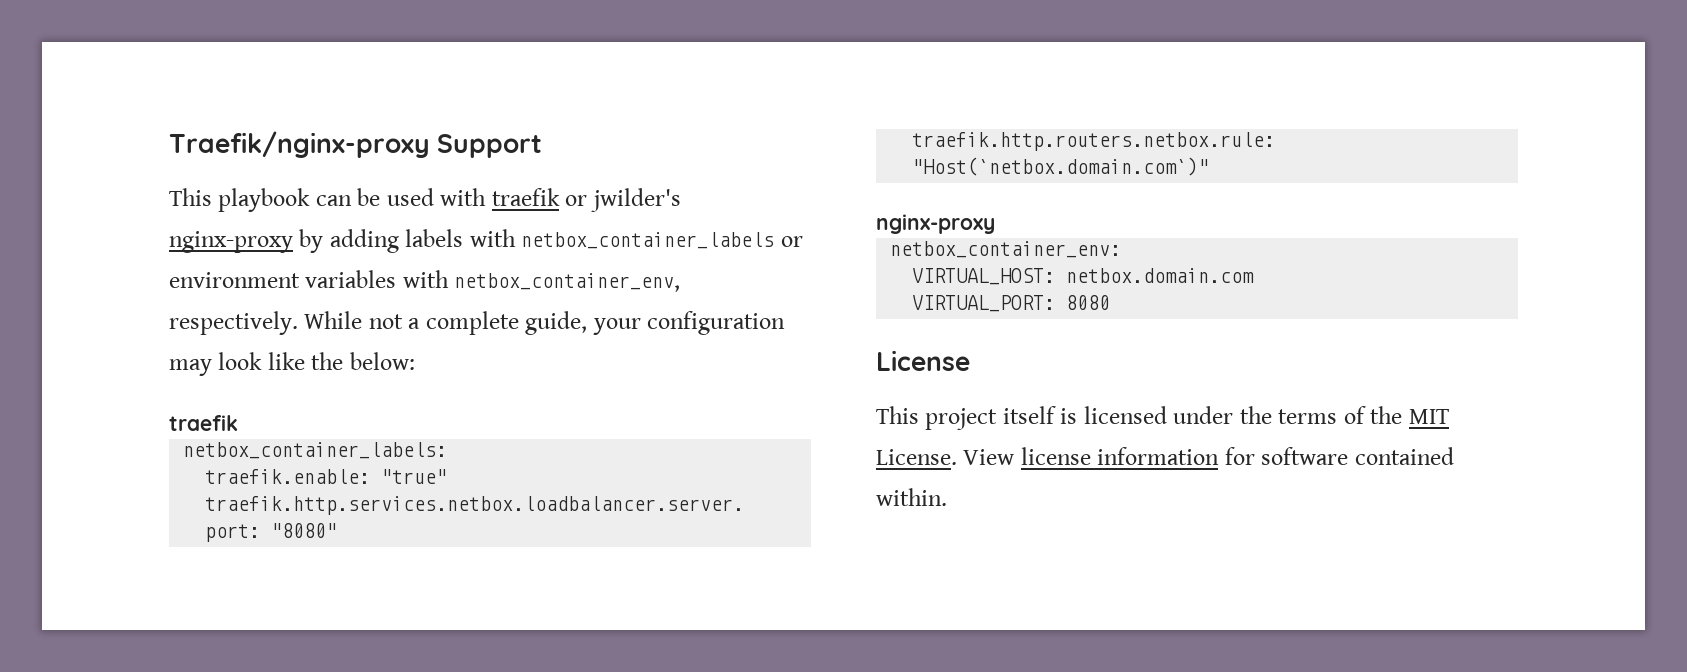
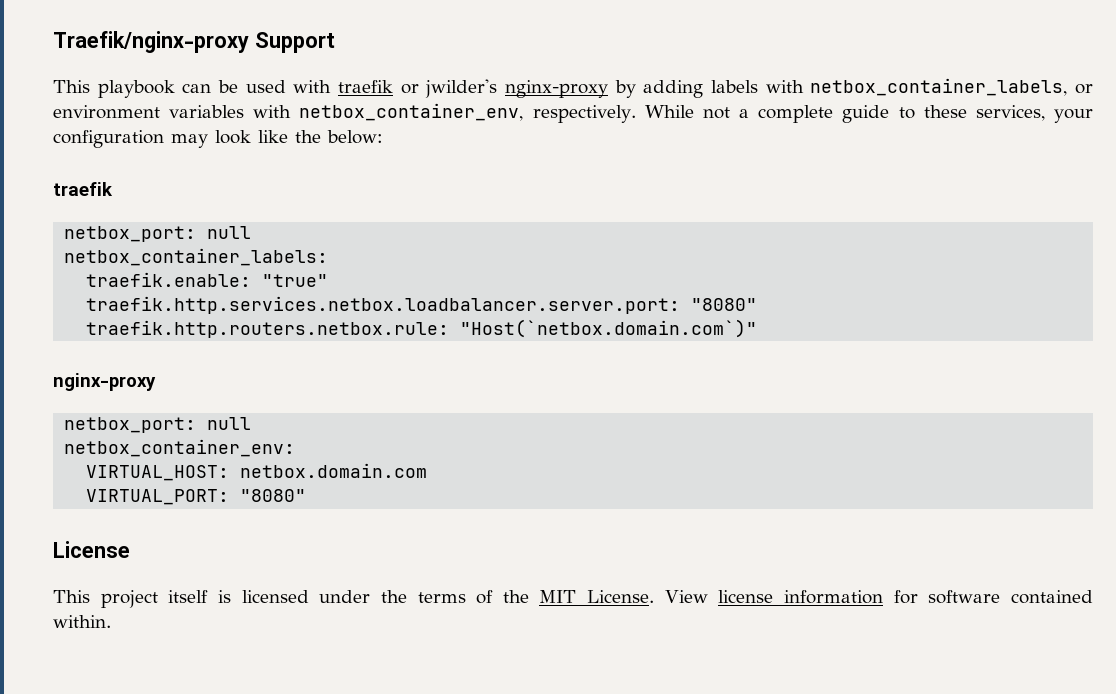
[521,232,775,249] netbox_container_labels -> [810,78,1068,96] netbox_container_labels,
[525,311,588,335] guide, -> [842,105,1045,123] guide to these services,
(238, 423) none -> [64,226,252,242] // netbox_port: null
(995, 224) none -> [64,417,252,433] // netbox_port: null
[1066,295,1111,310] 8080 -> [240,489,307,502] "8080"

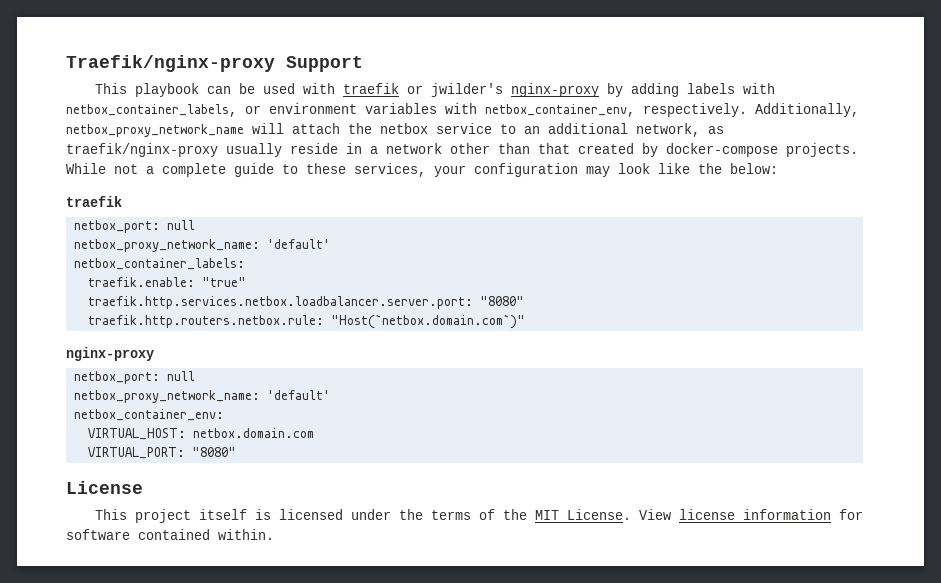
(636, 114) none -> [755,103,859,117] [66,123,724,137] [66,143,858,157] Additionally, netbox_proxy_network_name will attach the netbox service to an additional network, as traefik/nginx-proxy usually reside in a network other than that created by docker-compose projects.
(252, 232) none -> [74,239,331,252] // netbox_proxy_network_name: 'default'
(252, 423) none -> [74,390,331,403] // netbox_proxy_network_name: 'default'

